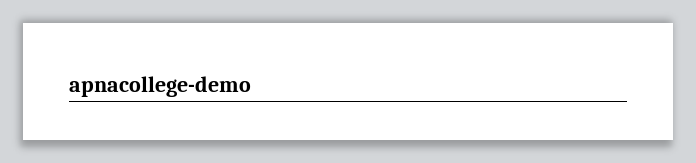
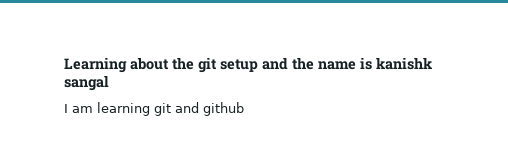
[69,76,251,97] apnacollege-demo -> [64,57,433,73] [64,75,109,91] [64,102,244,116] Learning about the git setup and the name is kanishk sangal // I am learning git and github

